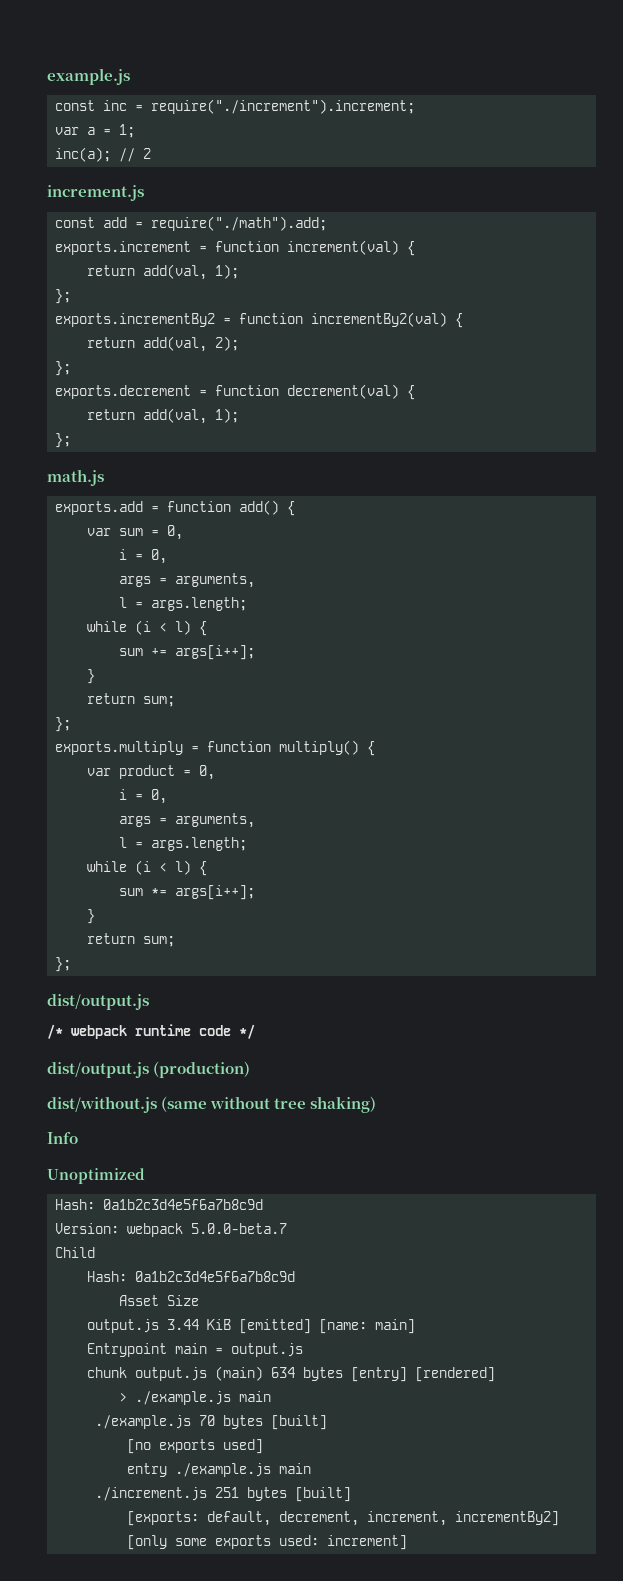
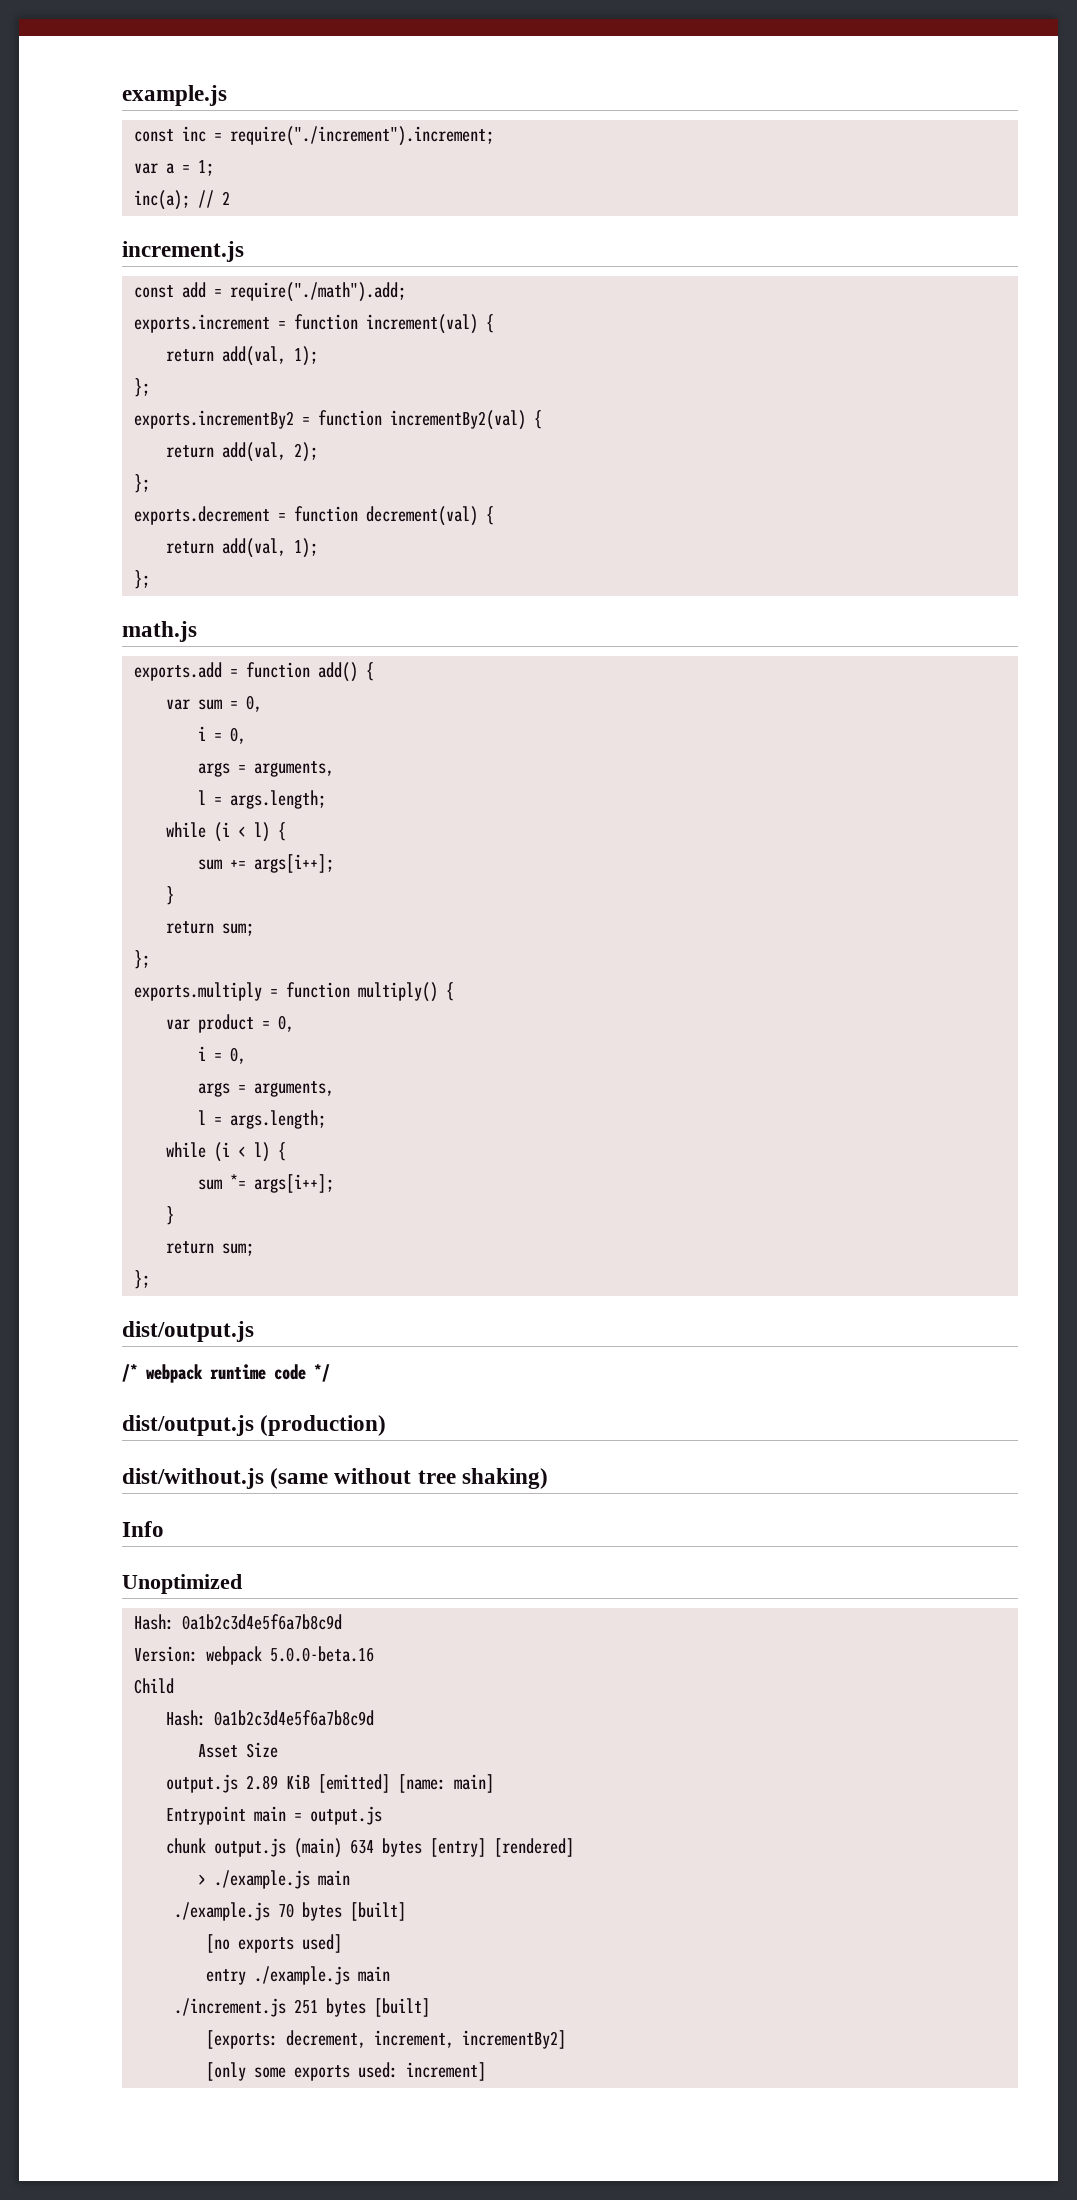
[191,1223,288,1234] 5.0.0-beta.7 -> [270,1646,374,1662] 5.0.0-beta.16
[167,1319,200,1330] 3.44 -> [246,1775,278,1790] 2.89
[207,1511,272,1526] default, -> (278, 2039) none

